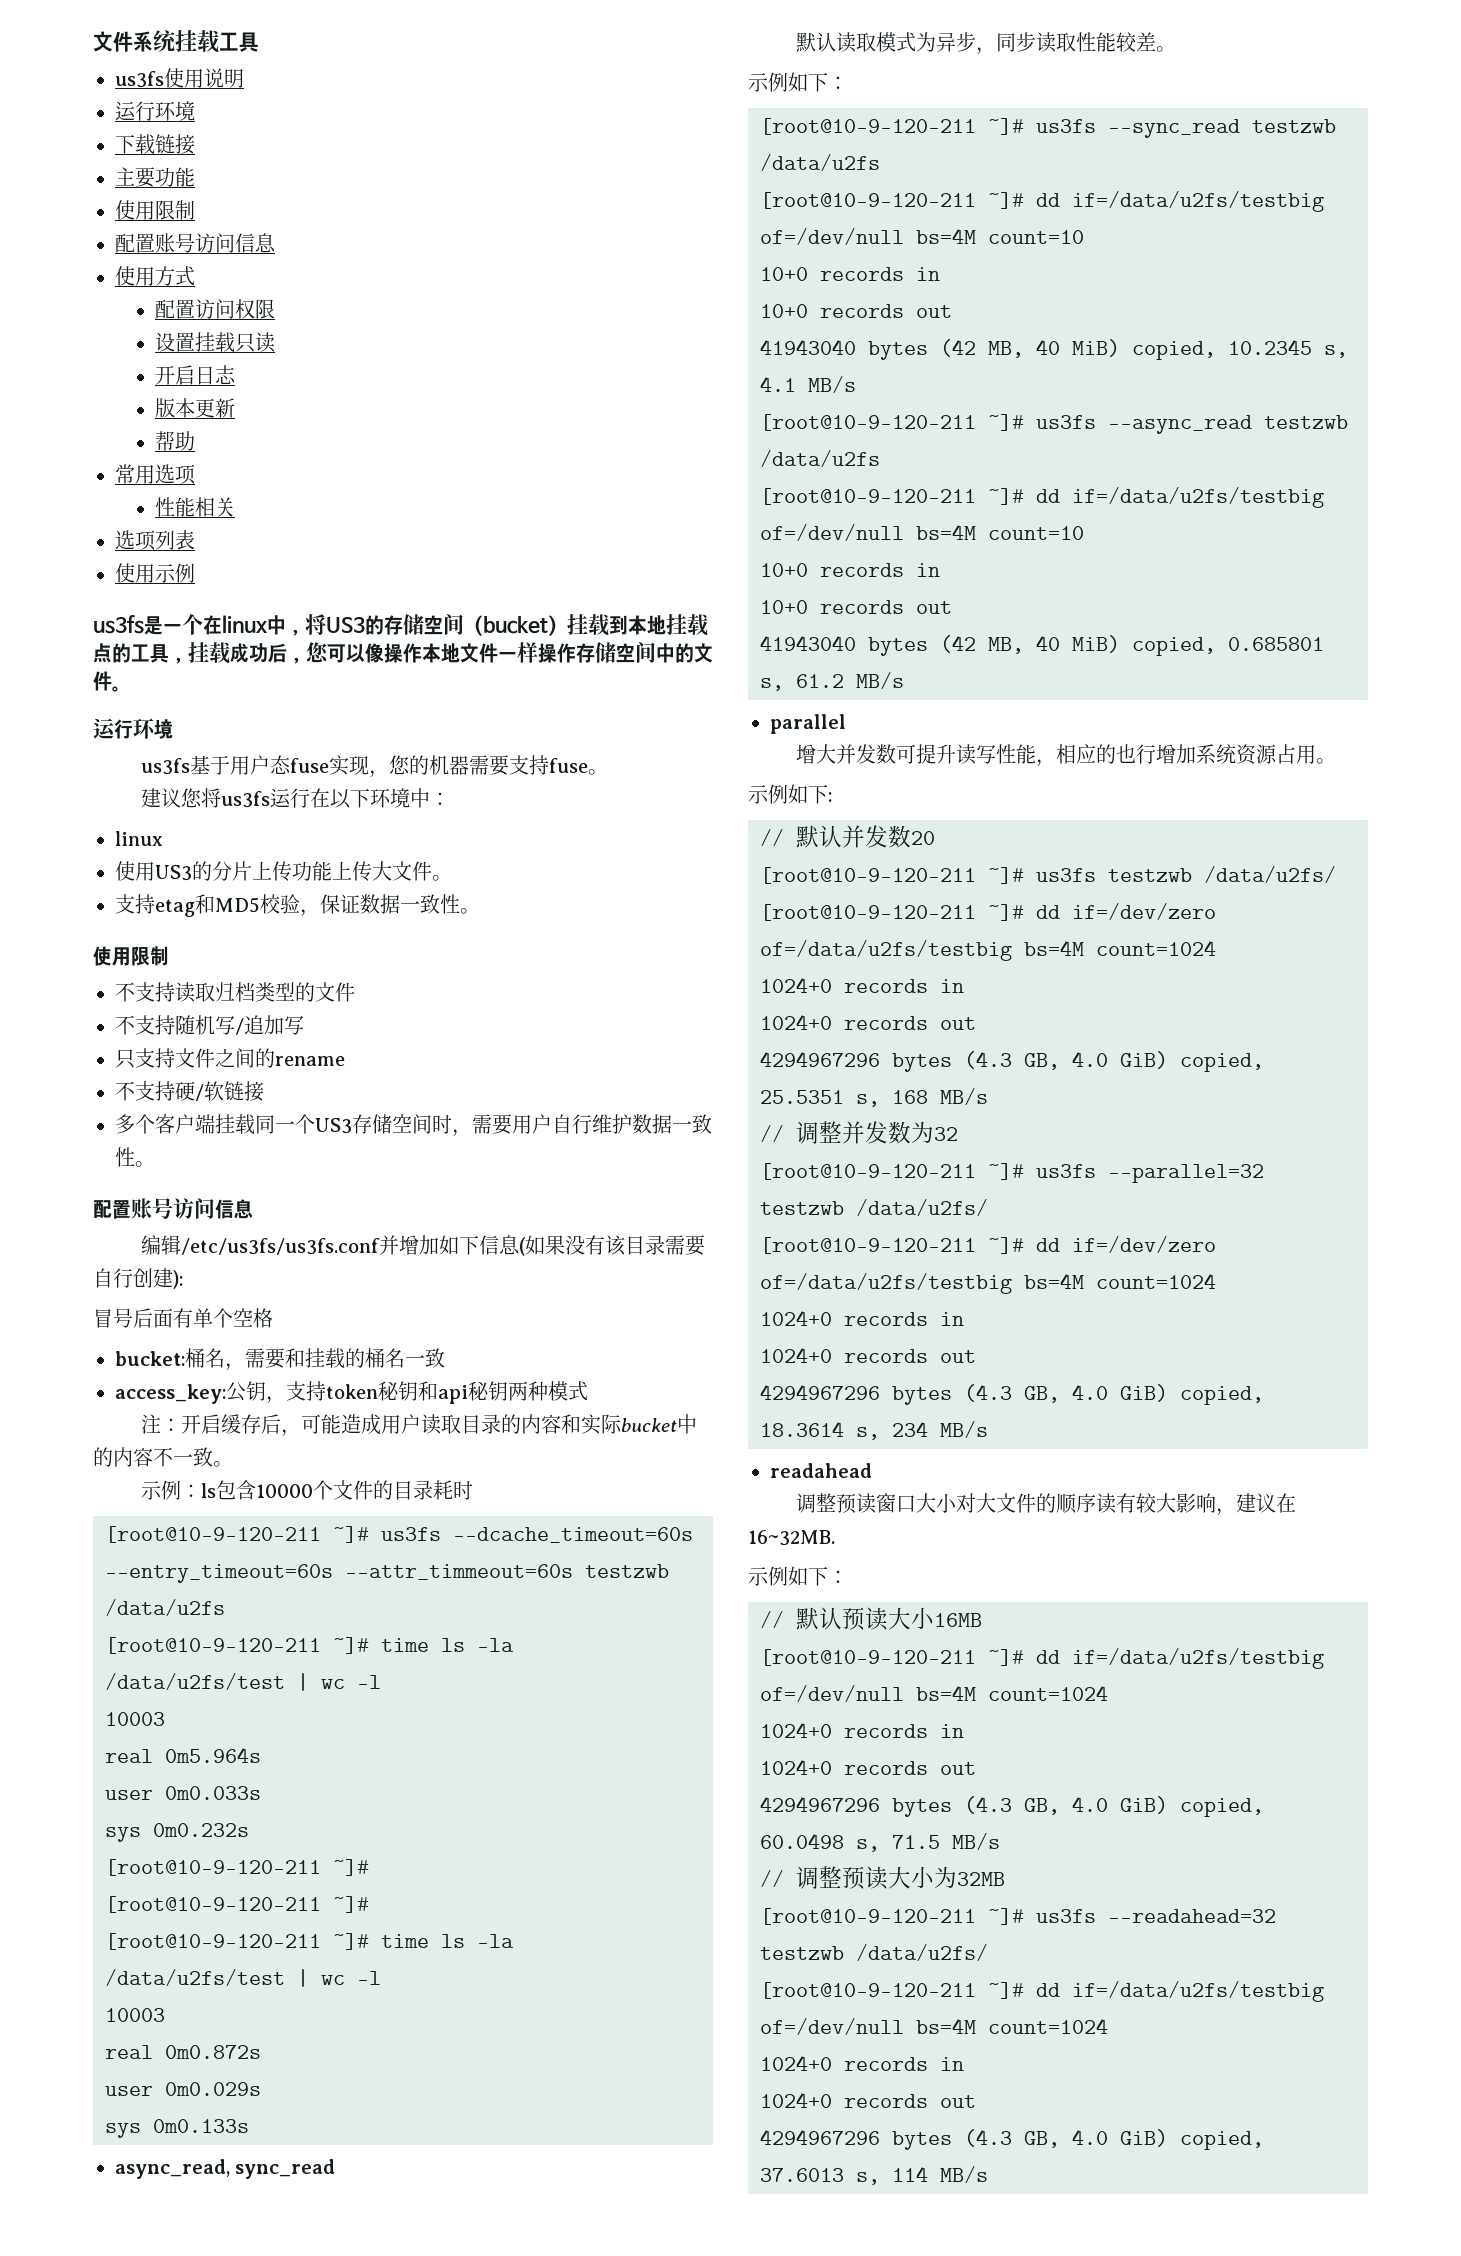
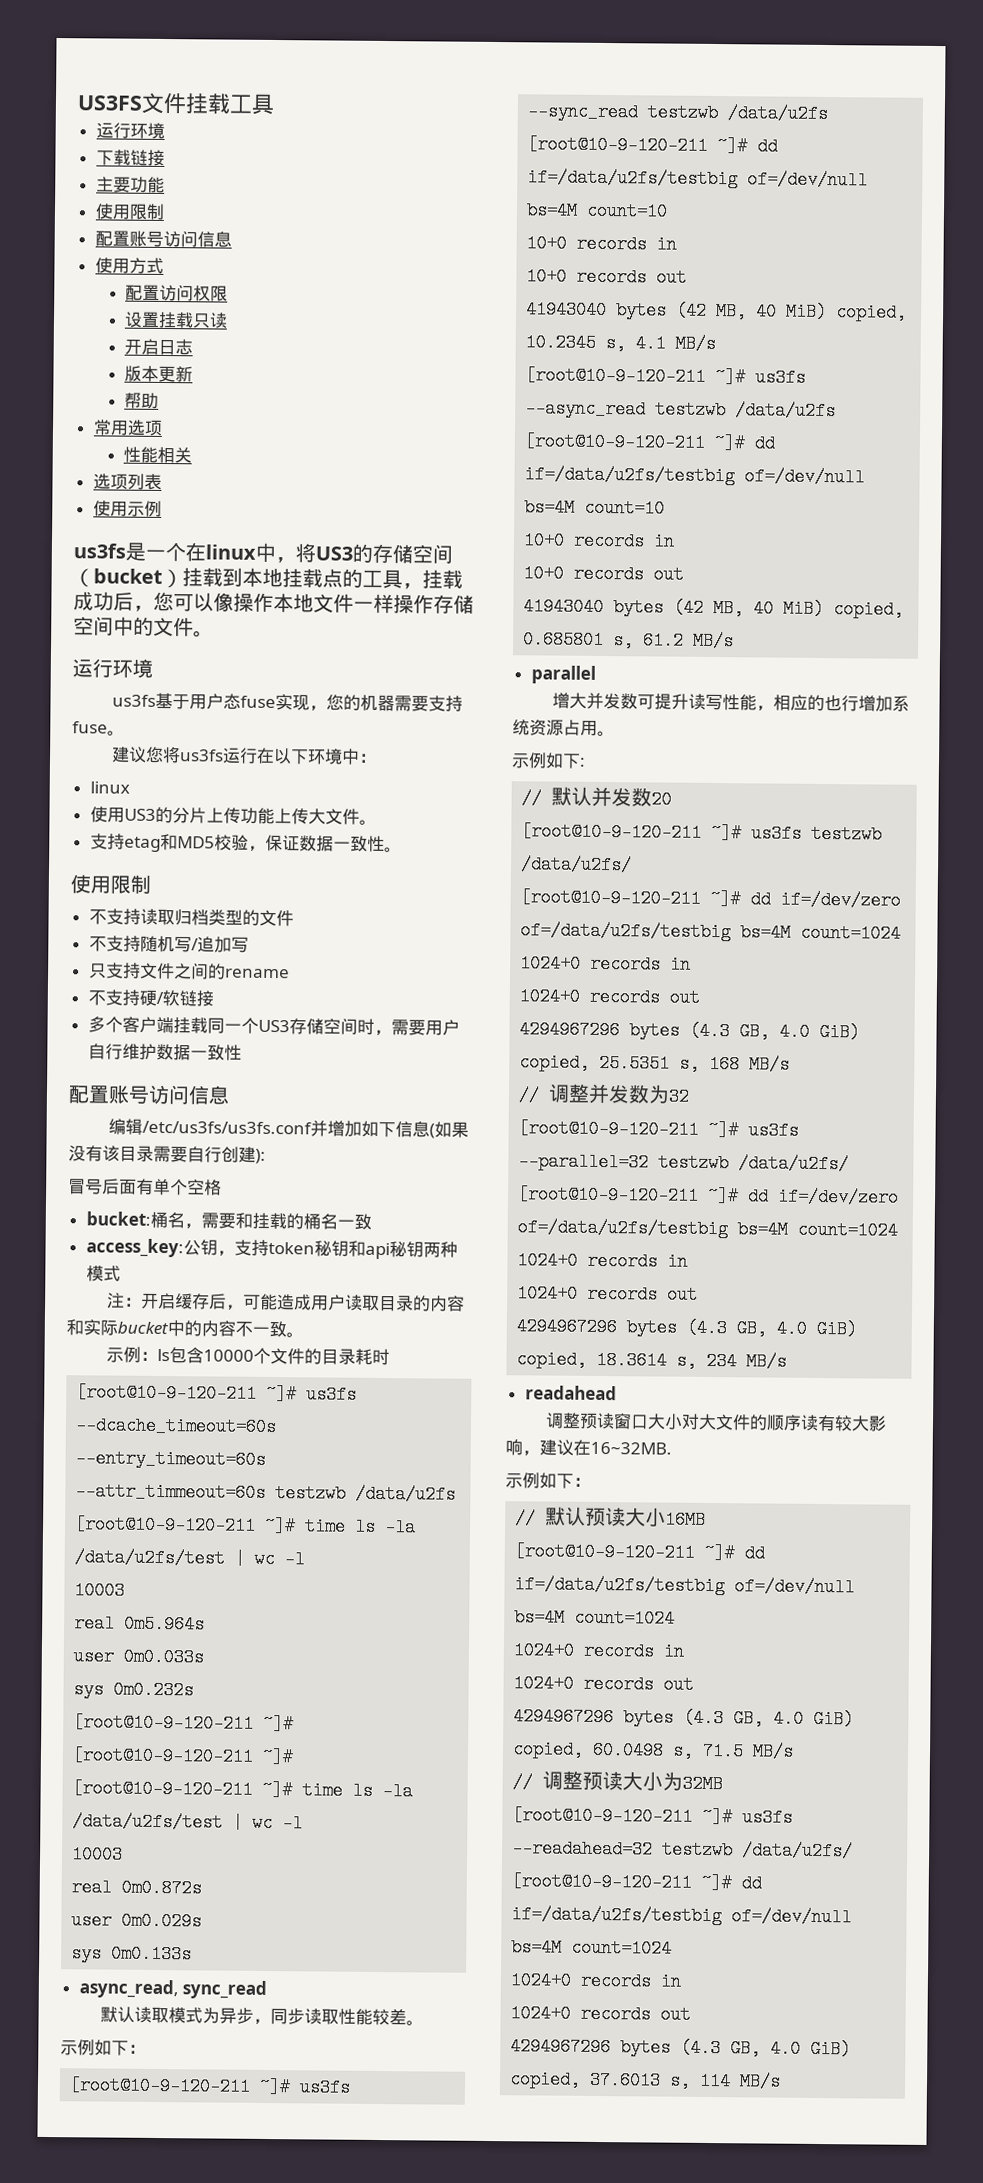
[93,30,176,52] 文件系统 -> [77,92,187,114] US3FS文件
[115,68,244,88] // us3fs使用说明 -> (275, 104) none
[135,1161,155,1167] 。 -> (242, 1052) none

